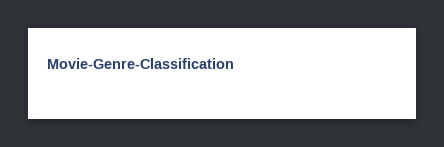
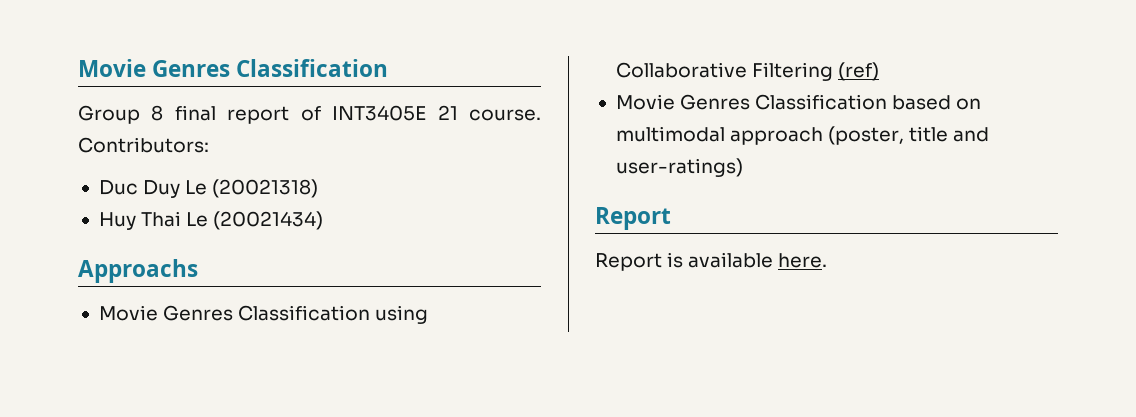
[47,58,234,69] Movie-Genre-Classification -> [78,59,389,77] [78,105,542,124] [78,137,209,153] [98,179,319,198] [98,211,324,230] [78,259,198,283] [98,305,429,324] [615,62,880,81] [615,94,982,110] [615,126,990,145] [615,158,743,177] [595,207,671,230] [595,252,828,271] Movie Genres Classification // Group 8 final report of INT3405E 21 course. Contributors: // Duc Duy Le (20021318) // Huy Thai Le (20021434) // Approachs // Movie Genres Classification using Collaborative Filtering (ref) // Movie Genres Classification based on multimodal approach (poster, title and user-ratings) // Report // Report is available here.

